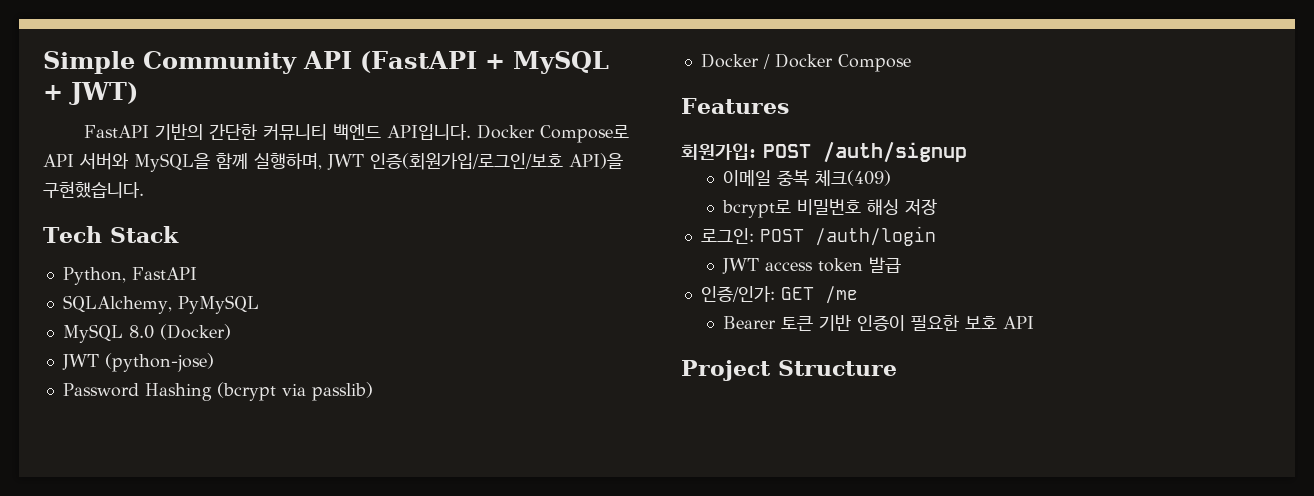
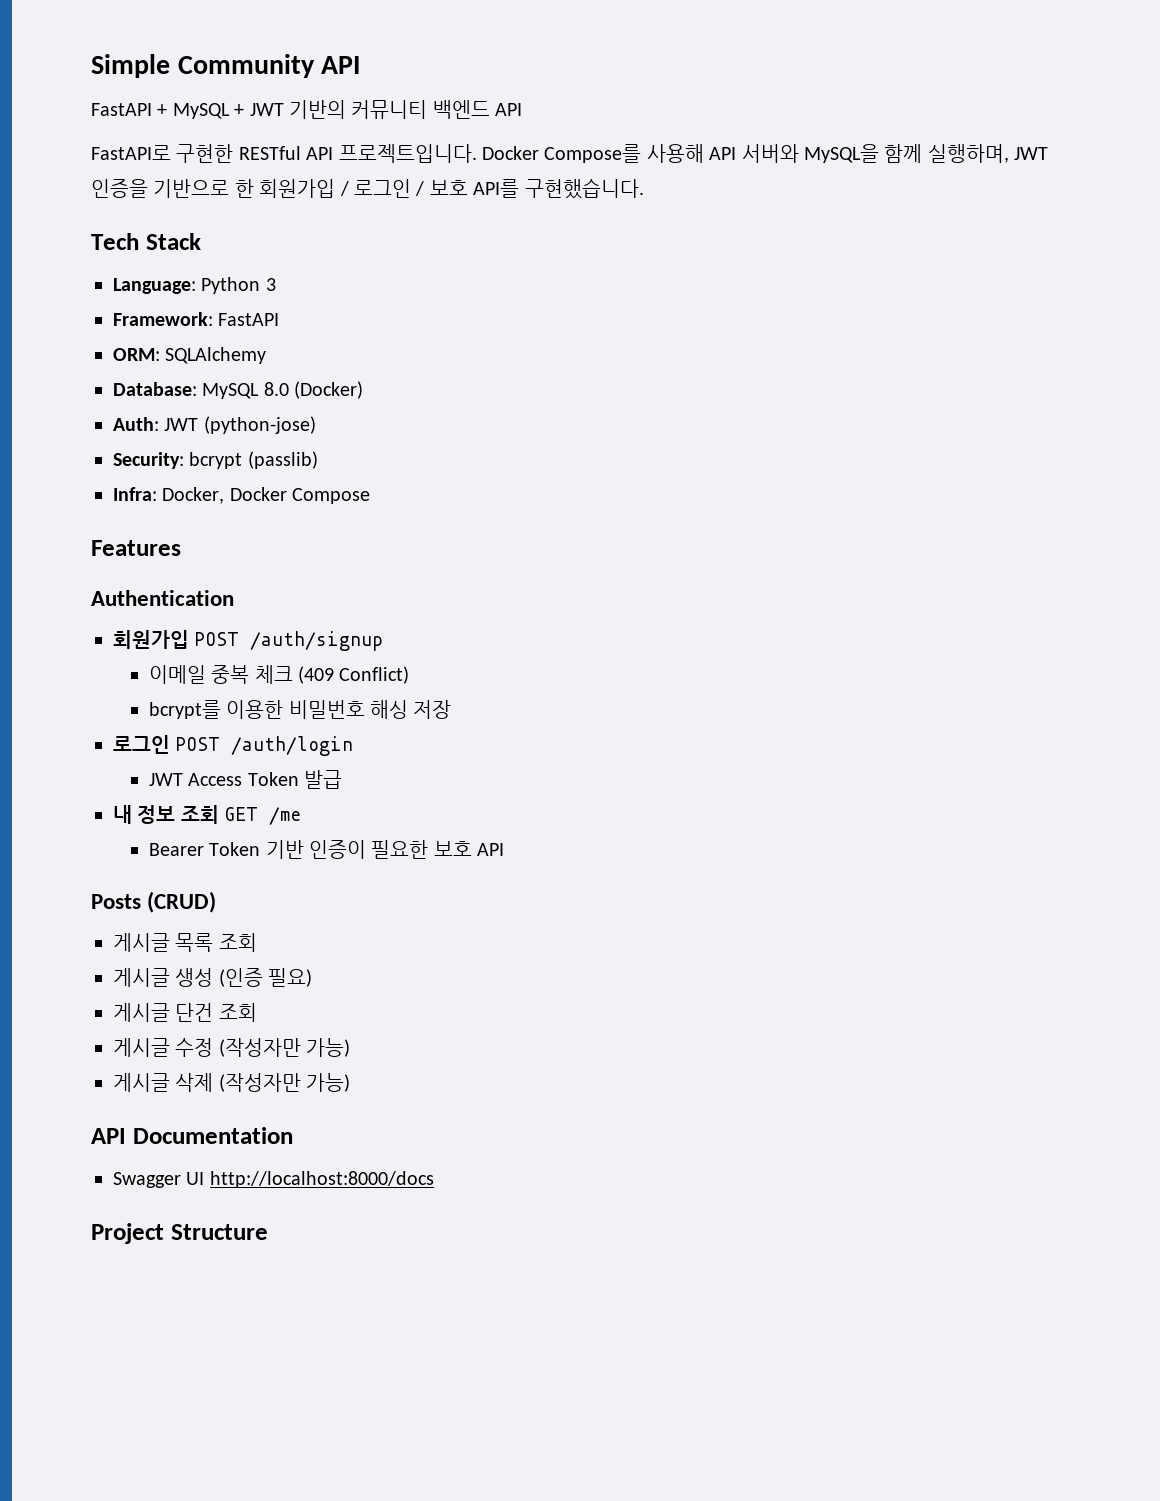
[360,51,477,73] (FastAPI -> [91,103,152,116] // FastAPI
[69,82,138,105] [83,123,629,143] JWT) // FastAPI 기반의 간단한 커뮤니티 백엔드 API입니다. Docker Compose로 -> [249,100,523,119] [91,144,704,163] JWT 기반의 커뮤니티 백엔드 API // FastAPI로 구현한 RESTful API 프로젝트입니다. Docker Compose를 사용해
[370,153,623,170] [43,181,144,198] [43,226,179,243] [62,267,197,285] [62,295,259,314] 인증(회원가입/로그인/보호 API)을 구현했습니다. // Tech Stack // Python, FastAPI // SQLAlchemy, PyMySQL // -> [91,178,644,199] [91,233,201,250] [113,277,276,294] [113,312,280,326] [113,347,267,364] [113,382,197,396] 인증을 기반으로 한 회원가입 / 로그인 / 보호 API를 구현했습니다. // Tech Stack // Language: Python 3 // Framework: FastAPI // ORM: SQLAlchemy // Database:
(231, 332) none -> [113,417,159,431] Auth:
[62,382,373,401] [700,53,770,69] Password Hashing (bcrypt via passlib) // Docker / -> [113,451,318,469] [113,487,225,504] Security: bcrypt (passlib) // Infra: Docker,
[681,143,756,160] 회원가입: -> [91,590,234,606] [113,630,189,649] Authentication // 회원가입
[814,170,891,186] [721,200,791,218] 체크(409) // bcrypt로 -> [254,665,410,684] [148,700,284,719] 체크 (409 Conflict) // bcrypt를 이용한
[700,228,754,244] 로그인: -> [113,735,170,754] 로그인
[764,258,863,272] access token -> [188,772,299,786] Access Token
[700,286,775,302] 인증/인가: -> [113,805,219,824] 내 정보 조회
[780,316,813,331] 토큰 -> [209,842,261,856] Token
(1034, 322) none -> [91,891,217,913] [113,933,257,952] [113,968,313,987] [113,1003,257,1022] [113,1038,351,1057] [113,1073,351,1092] [91,1127,293,1144] [113,1171,434,1188] // Posts (CRUD) // 게시글 목록 조회 // 게시글 생성 (인증 필요) // 게시글 단건 조회 // 게시글 수정 (작성자만 가능) // 게시글 삭제 (작성자만 가능) // API Documentation // Swagger UI http://localhost:8000/docs

